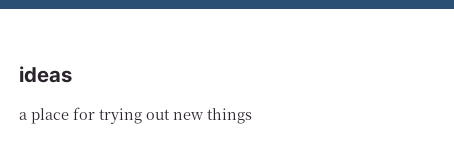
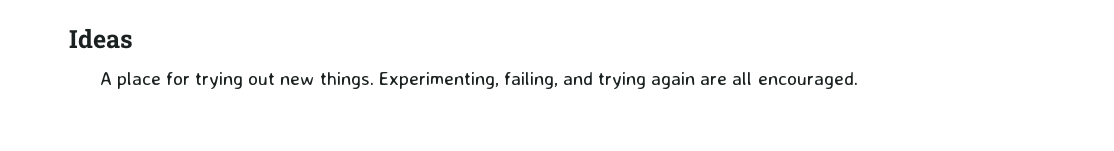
[19,66,72,83] [19,112,27,120] ideas // a -> [69,28,133,49] [99,72,112,85] Ideas // A
[207,108,252,124] things -> [319,72,858,89] things. Experimenting, failing, and trying again are all encouraged.

